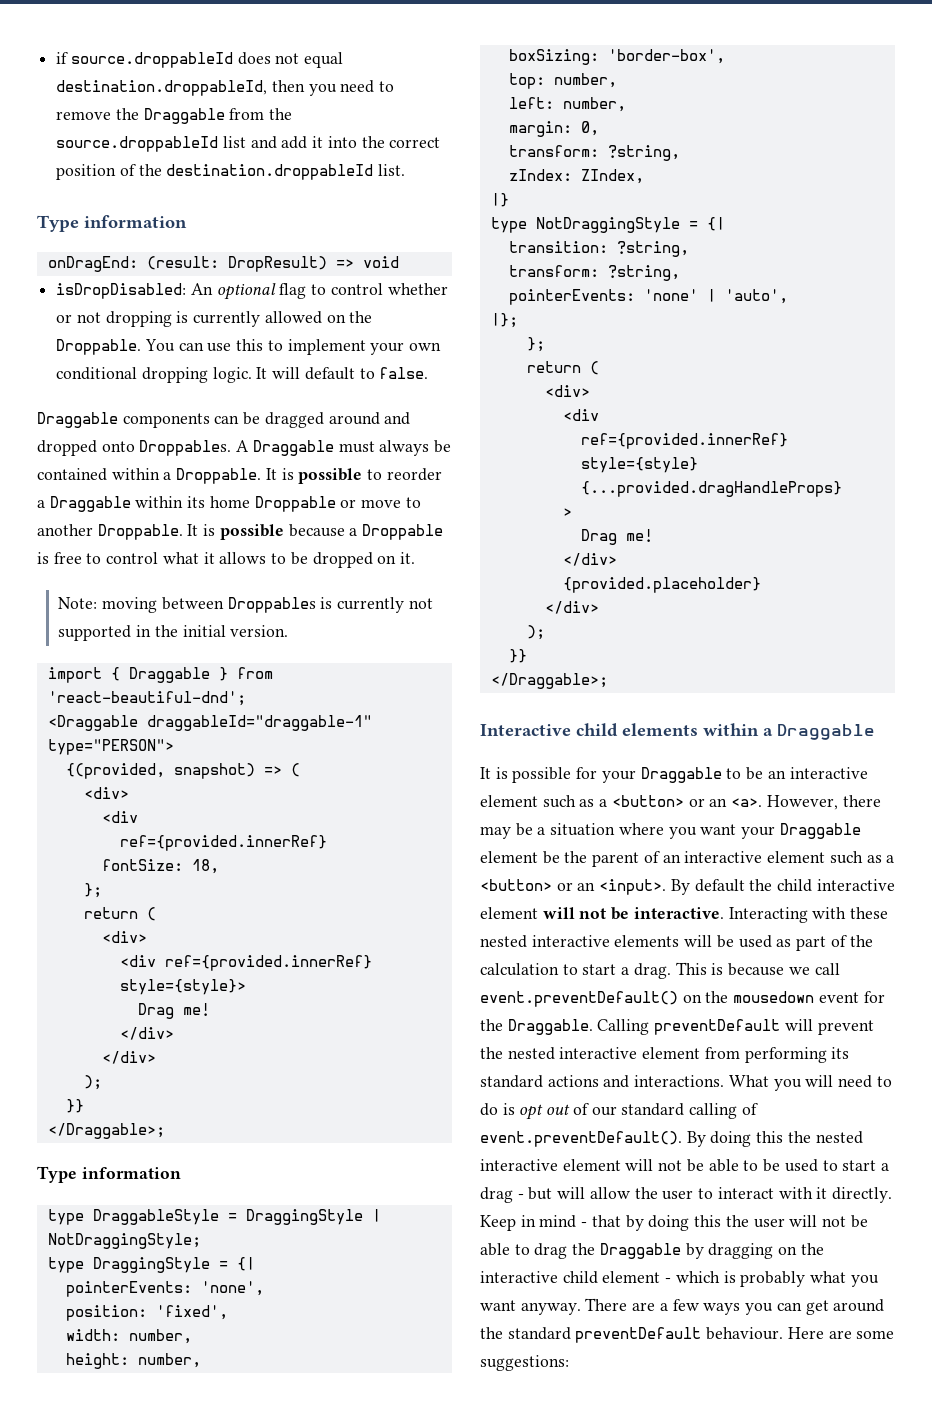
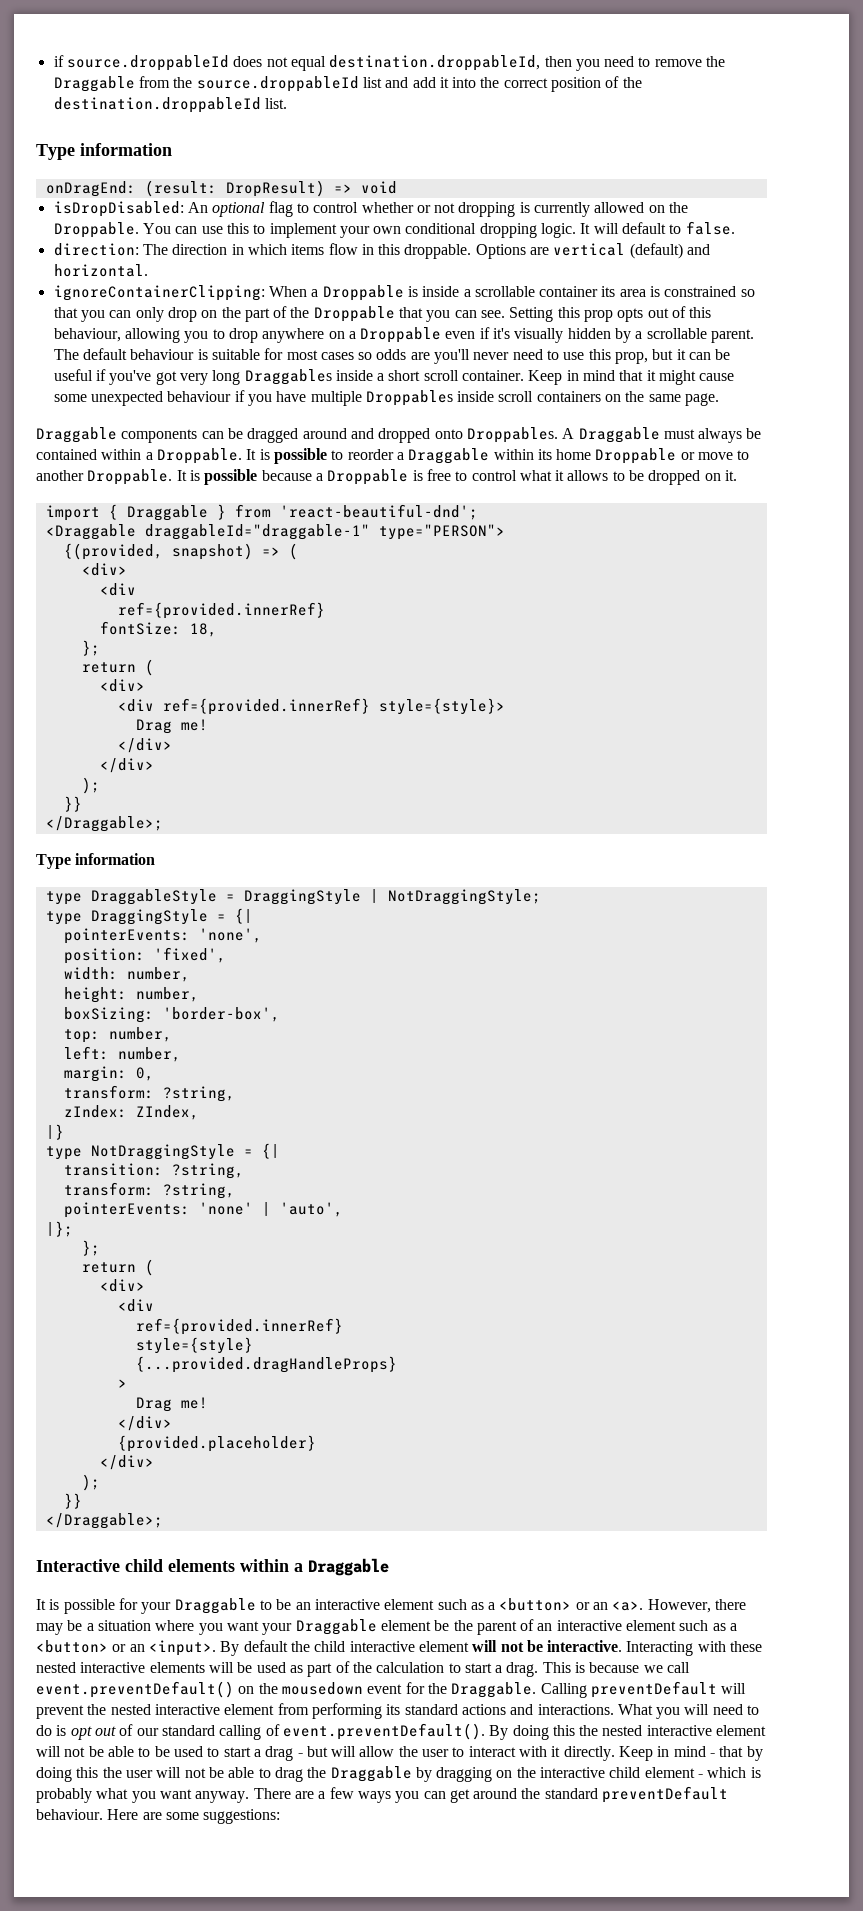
(429, 373) none -> [53,243,711,259] [53,264,148,277] [53,285,755,301] [53,306,712,322] [53,327,755,343] [53,348,731,364] [53,369,735,385] [53,390,720,406] // direction: The direction in which items flow in this droppable. Options are vertical (default) and horizontal. // ignoreContainerClipping: When a Droppable is inside a scrollable container its area is constrained so that you can only drop on the part of the Droppable that you can see. Setting this prop opts out of this behaviour, allowing you to drop anywhere on a Droppable even if it's visually hidden by a scrollable parent. The default behaviour is suitable for most cases so odds are you'll never need to use this prop, but it can be useful if you've got very long Draggables inside a short scroll container. Keep in mind that it might cause some unexpected behaviour if you have multiple Droppables inside scroll containers on the same page.
[58,597,433,613] [58,625,289,641] // Note: moving between Droppables is currently not supported in the initial version. -> (738, 475) none

